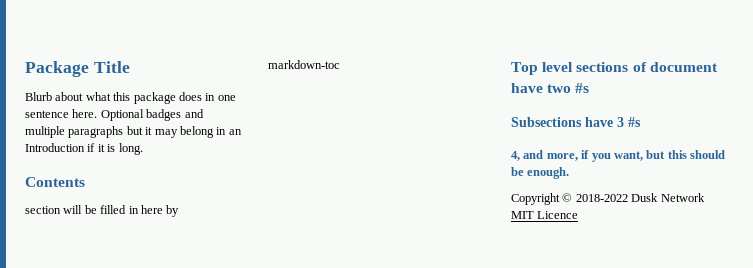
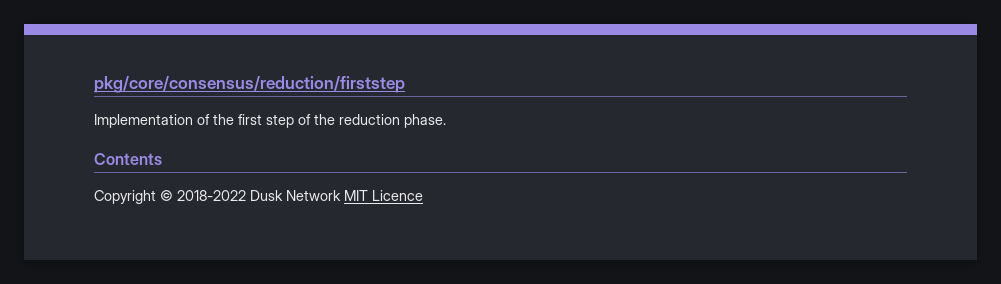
[25,61,130,77] [25,92,236,104] [25,109,204,121] [25,126,242,138] [25,143,143,155] [25,177,85,187] [25,205,180,217] [268,60,340,69] [511,62,718,75] [511,83,590,93] [511,117,641,127] [511,150,725,162] [511,167,570,179] Package Title // Blurb about what this package does in one sentence here. Optional badges and multiple paragraphs but it may belong in an Introduction if it is long. // Contents // section will be filled in here by markdown-toc // Top level sections of document have two #s // Subsections have 3 #s // 4, and more, if you want, but this should be enough. -> [94,76,405,93] [94,114,446,128] [94,153,162,165] pkg/core/consensus/reduction/firststep // Implementation of the first step of the reduction phase. // Contents

